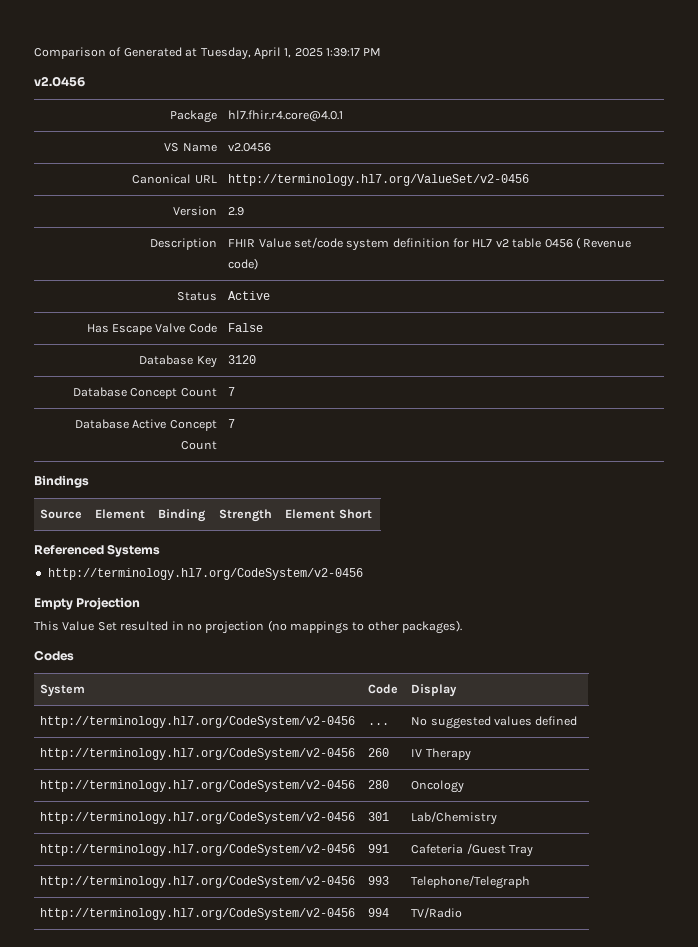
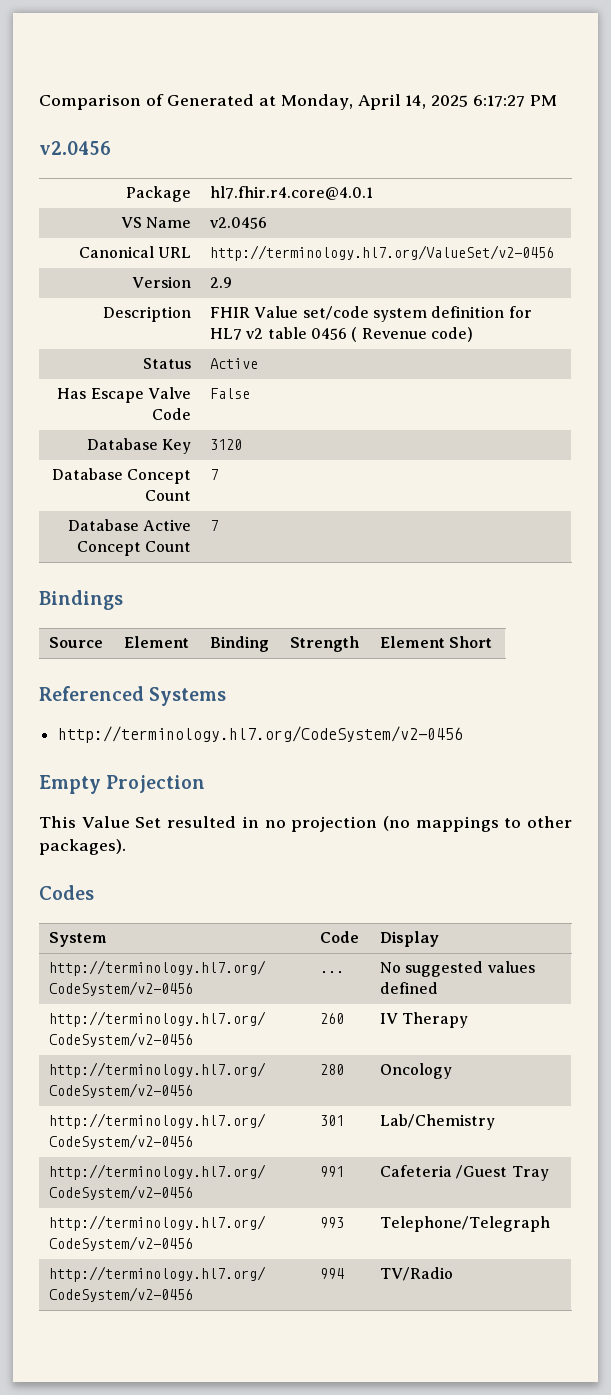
[200,47,360,60] Tuesday, April 1, 2025 1:39:17 -> [280,94,525,110] Monday, April 14, 2025 6:17:27

